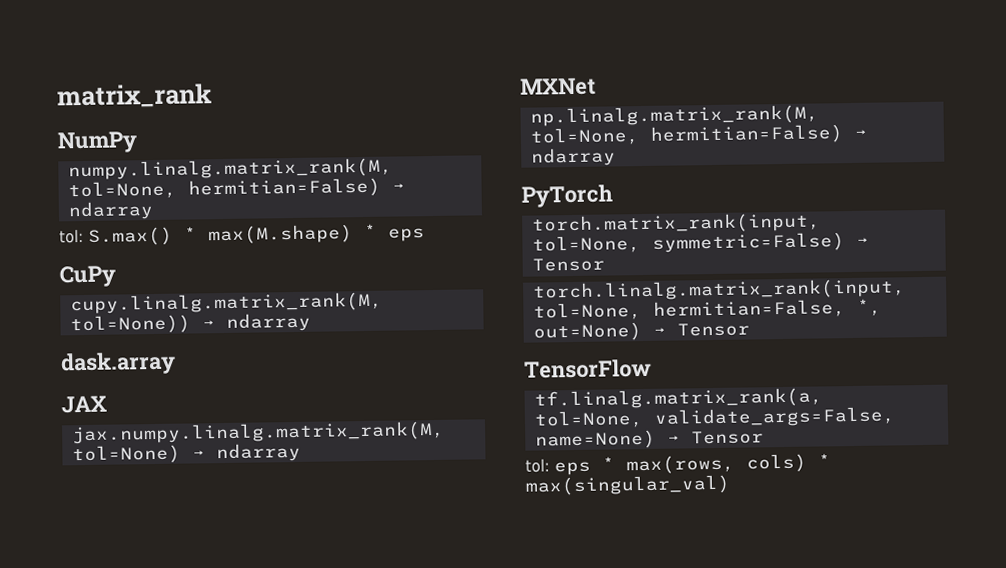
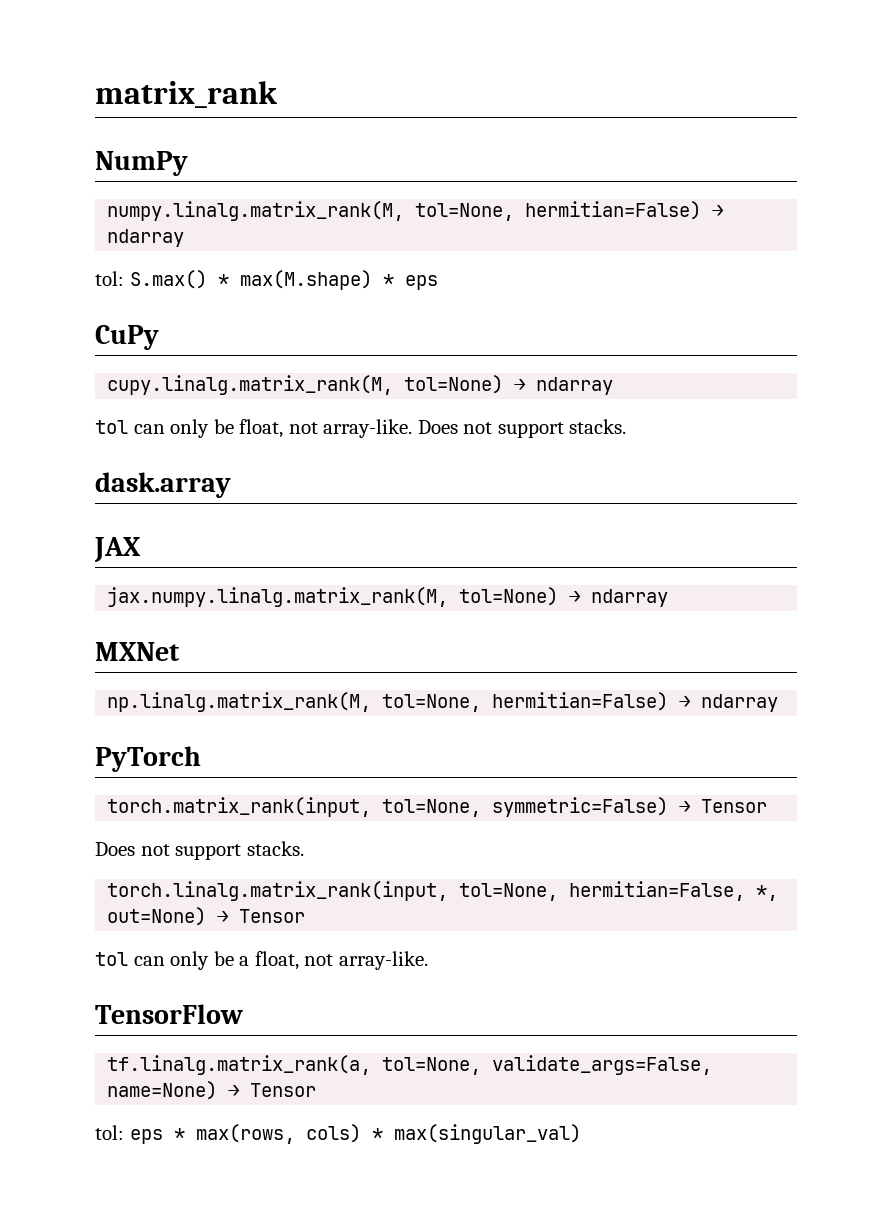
[69,312,311,335] tol=None)) → ndarray -> [404,375,614,395] [95,419,627,438] tol=None) → ndarray // tol can only be float, not array-like. Does not support stacks.
(605, 264) none -> [95,841,304,860] // Does not support stacks.
(750, 329) none -> [95,951,428,970] // tol can only be a float, not array-like.

